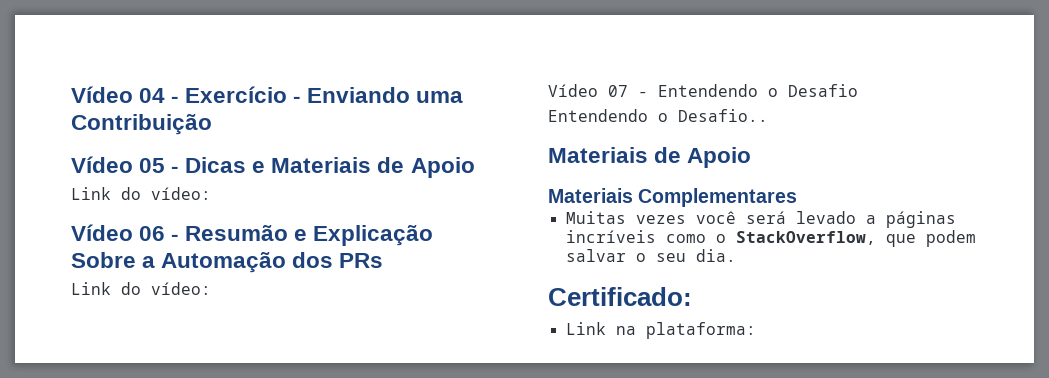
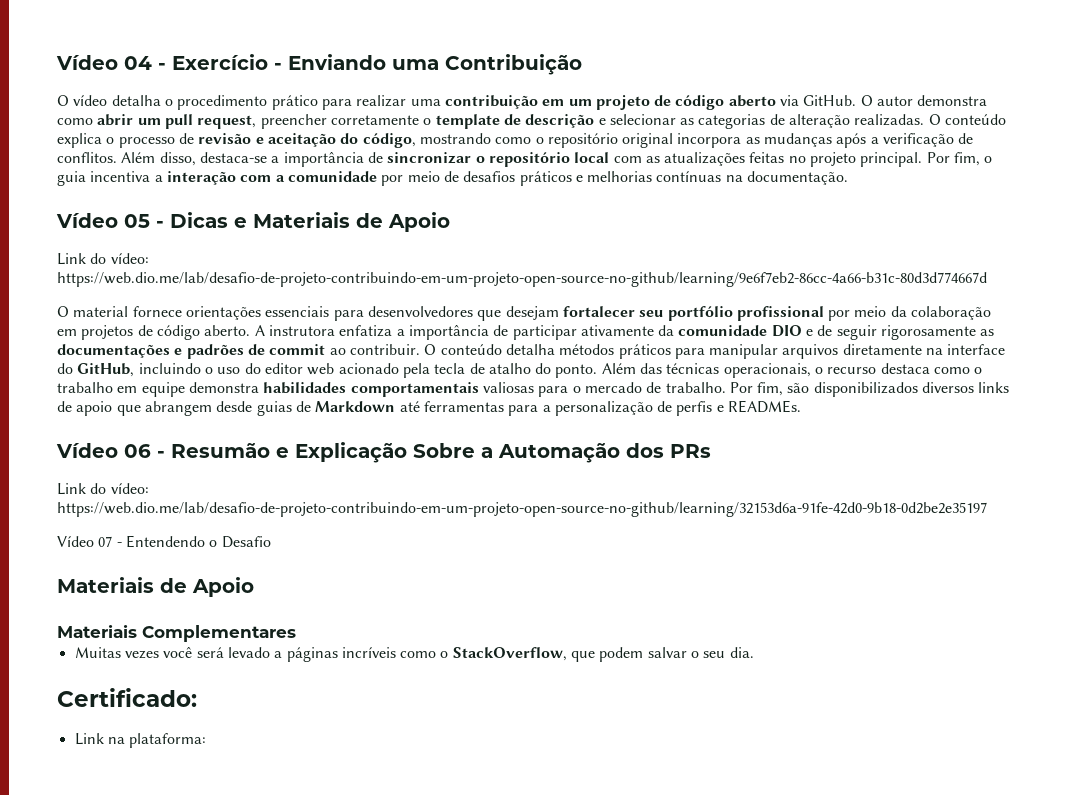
(212, 124) none -> [57,95,988,110] [57,114,1007,129] [57,133,974,148] [57,152,993,167] [57,171,849,186] // O vídeo detalha o procedimento prático para realizar uma contribuição em um projeto de código aberto via GitHub. O autor demonstra como abrir um pull request, preencher corretamente o template de descrição e selecionar as categorias de alteração realizadas. O conteúdo explica o processo de revisão e aceitação do código, mostrando como o repositório original incorpora as mudanças após a verificação de conflitos. Além disso, destaca-se a importância de sincronizar o repositório local com as atualizações feitas no projeto principal. Por fim, o guia incentiva a interação com a comunidade por meio de desafios práticos e melhorias contínuas na documentação.
(211, 193) none -> [57,272,987,287] [57,306,992,321] [57,325,995,340] [57,344,1006,359] [57,363,983,378] [57,382,1010,397] [57,400,802,416] https://web.dio.me/lab/desafio-de-projeto-contribuindo-em-um-projeto-open-source-no-github/learning/9e6f7eb2-86cc-4a66-b31c-80d3d774667d // O material fornece orientações essenciais para desenvolvedores que desejam fortalecer seu portfólio profissional por meio da colaboração em projetos de código aberto. A instrutora enfatiza a importância de participar ativamente da comunidade DIO e de seguir rigorosamente as documentações e padrões de commit ao contribuir. O conteúdo detalha métodos práticos para manipular arquivos diretamente na interface do GitHub, incluindo o uso do editor web acionado pela tecla de atalho do ponto. Além das técnicas operacionais, o recurso destaca como o trabalho em equipe demonstra habilidades comportamentais valiosas para o mercado de trabalho. Por fim, são disponibilizados diversos links de apoio que abrangem desde guias de Markdown até ferramentas para a personalização de perfis e READMEs.
(211, 288) none -> [57,502,987,517] https://web.dio.me/lab/desafio-de-projeto-contribuindo-em-um-projeto-open-source-no-github/learning/32153d6a-91fe-42d0-9b18-0d2be2e35197
[548,109,768,122] // Entendendo o Desafio.. -> (271, 542) none

